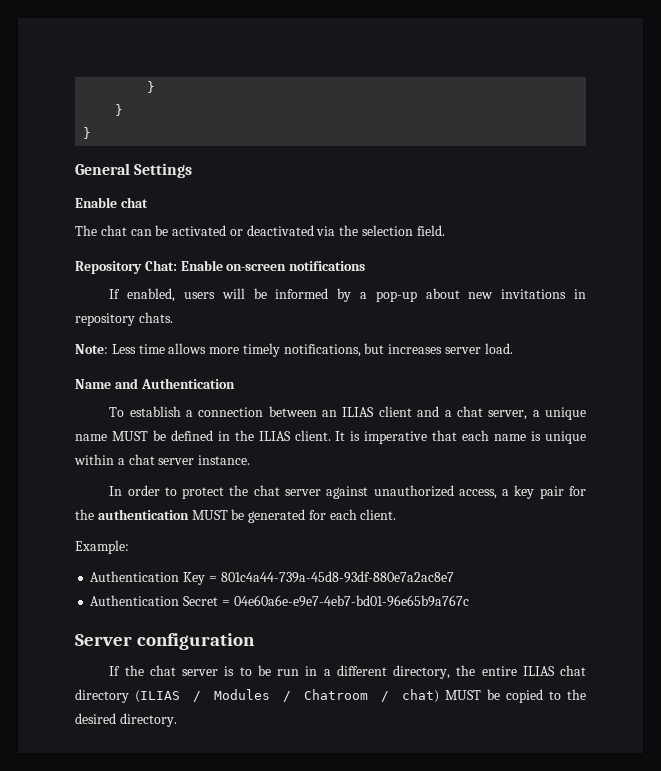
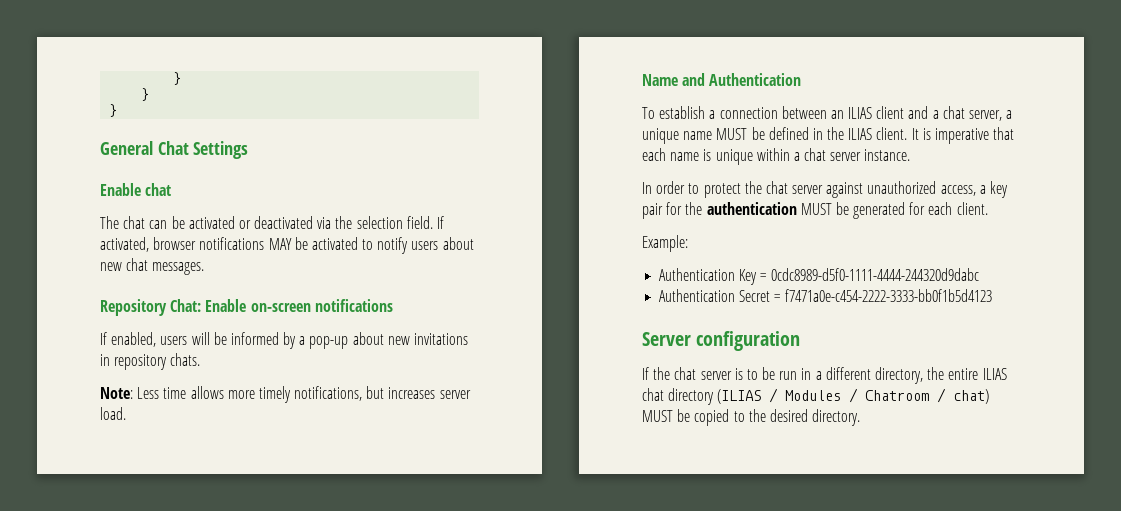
(130, 169) none -> [157,141,189,155] Chat
(445, 230) none -> [437,216,445,229] [100,237,474,254] [100,258,205,275] If activated, browser notifications MAY be activated to notify users about new chat messages.
[220,571,454,583] 801c4a44-739a-45d8-93df-880e7a2ac8e7 -> [770,268,979,281] 0cdc8989-d5f0-1111-4444-244320d9dabc
[233,595,469,607] 04e60a6e-e9e7-4eb7-bd01-96e65b9a767c -> [784,289,992,302] f7471a0e-c454-2222-3333-bb0f1b5d4123

